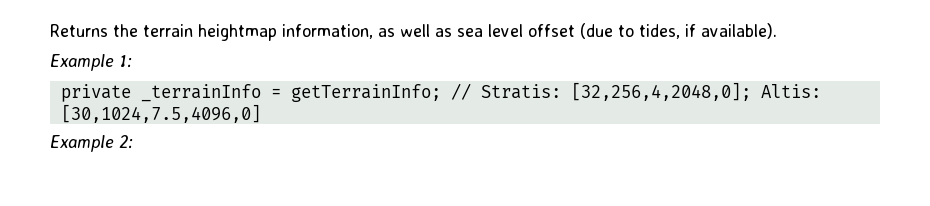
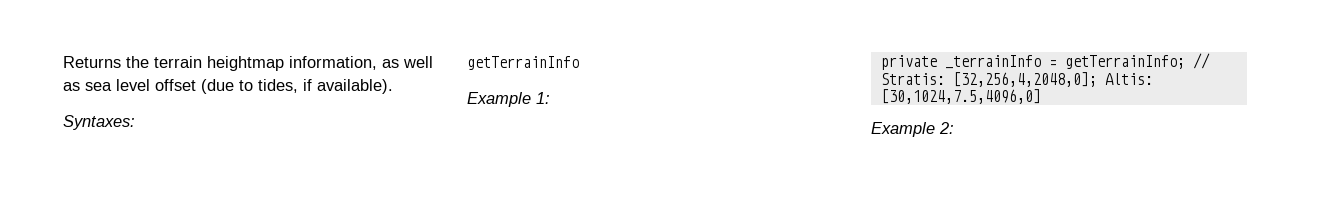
(777, 31) none -> [63,115,135,130] [467,56,579,70] // Syntaxes: // getTerrainInfo

